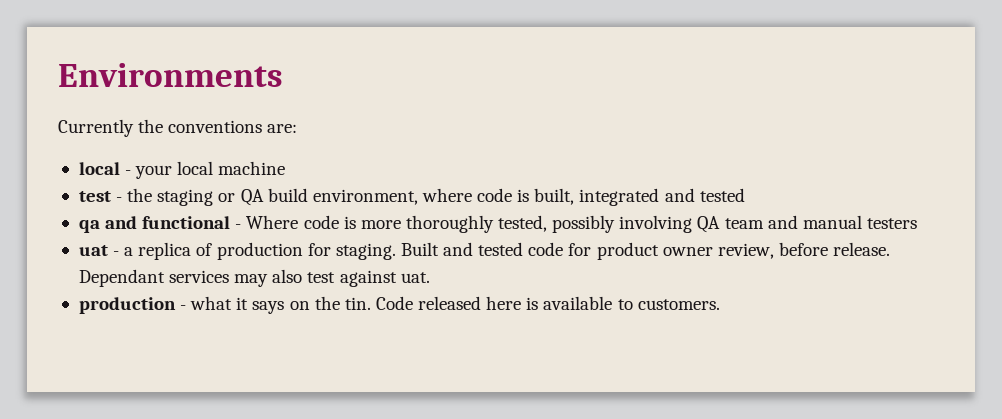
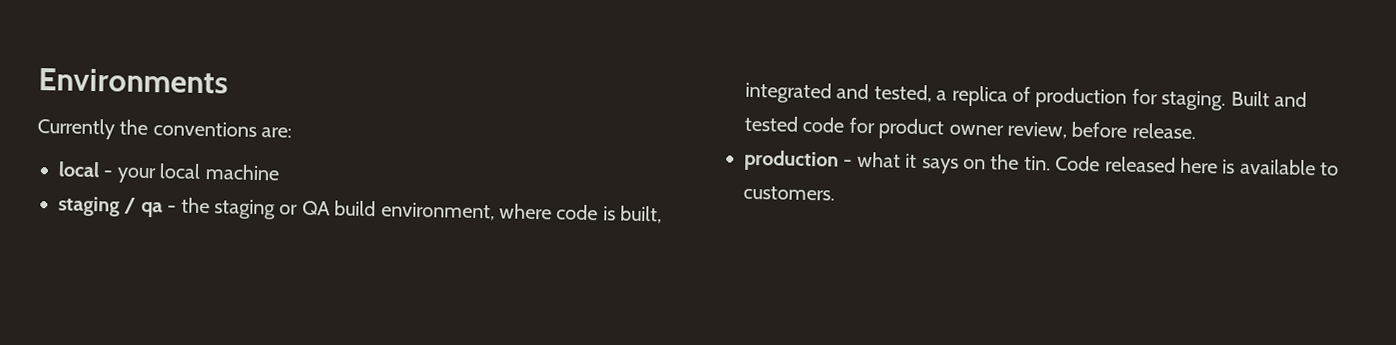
[78,191,111,202] test -> [58,196,163,218] staging / qa
[699,188,745,202] [78,215,917,233] [78,245,120,256] tested // qa and functional - Where code is more thoroughly tested, possibly involving QA team and manual testers // uat - -> [873,84,932,103] tested,
[78,269,430,287] Dependant services may also test against uat. -> (1196, 131) none

